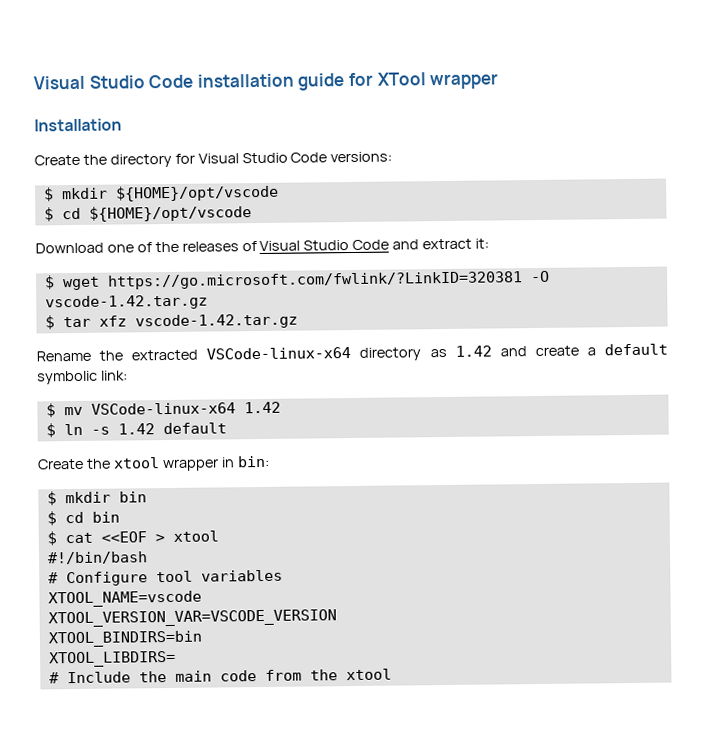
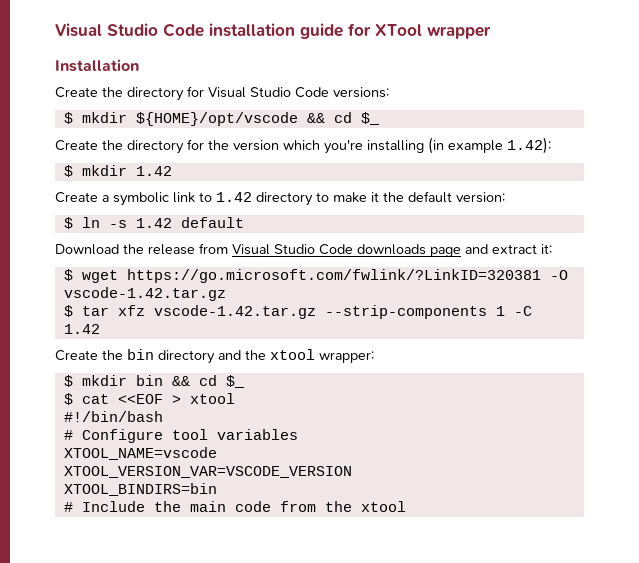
[43,205,252,222] [35,239,390,254] // $ cd ${HOME}/opt/vscode // Download one of the releases of Visual Studio Code -> [306,112,380,125] [55,137,551,154] [63,165,172,177] [55,191,505,206] [63,217,244,229] [55,243,461,257] && cd $_ // Create the directory for the version which you're installing (in example 1.42): // $ mkdir 1.42 // Create a symbolic link to 1.42 directory to make it the default version: // $ ln -s 1.42 default // Download the release from Visual Studio Code downloads page
[36,343,669,362] [37,370,128,385] [45,401,281,418] [45,422,227,438] [37,455,270,472] // Rename the extracted VSCode-linux-x64 directory as 1.42 and create a default symbolic link: // $ mv VSCode-linux-x64 1.42 // $ ln -s 1.42 default // Create the xtool wrapper in bin: -> [324,305,532,319] [63,324,100,334] [55,349,374,364] --strip-components 1 -C 1.42 // Create the bin directory and the xtool wrapper:
[46,511,120,526] // $ cd bin -> [171,375,245,388] && cd $_
[48,650,176,668] // XTOOL_LIBDIRS= -> (217, 489) none

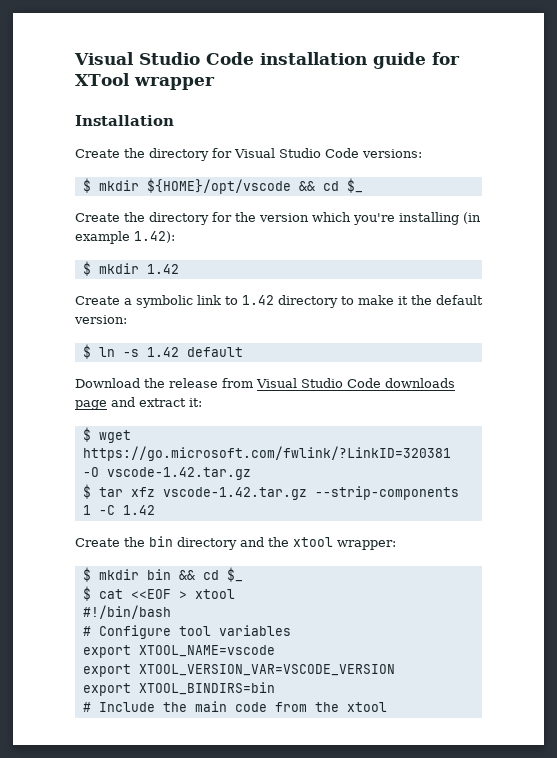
(298, 434) none -> [82,645,131,658] export
(217, 453) none -> [82,664,131,677] export
(352, 472) none -> [82,683,131,696] export

